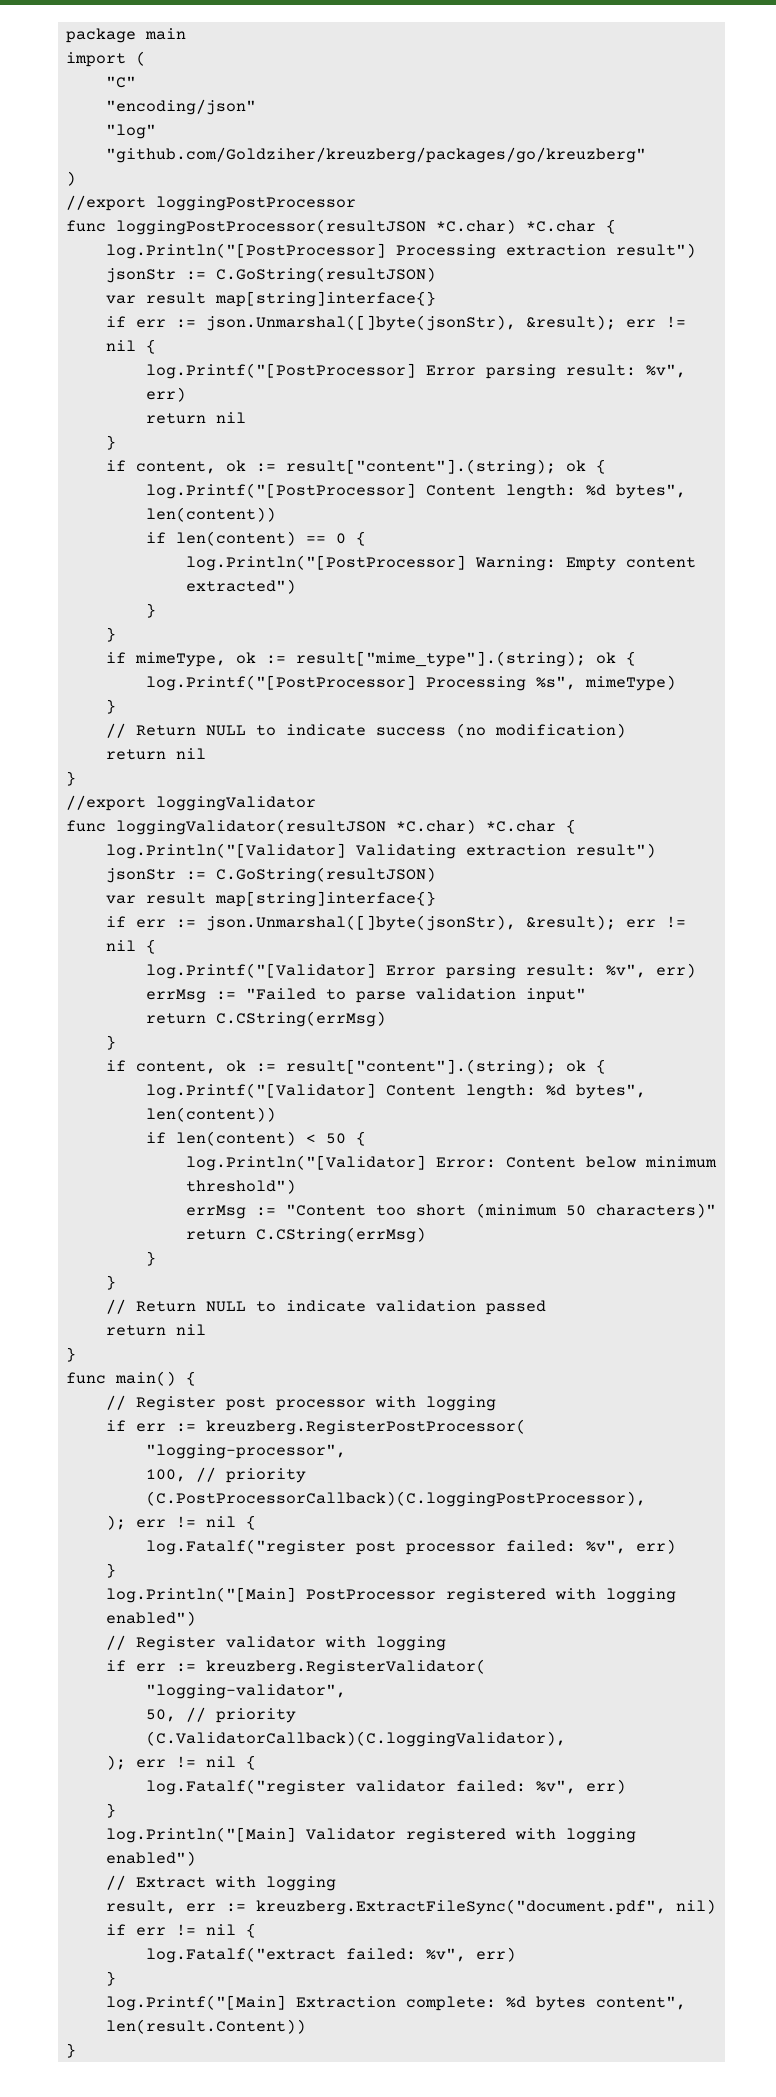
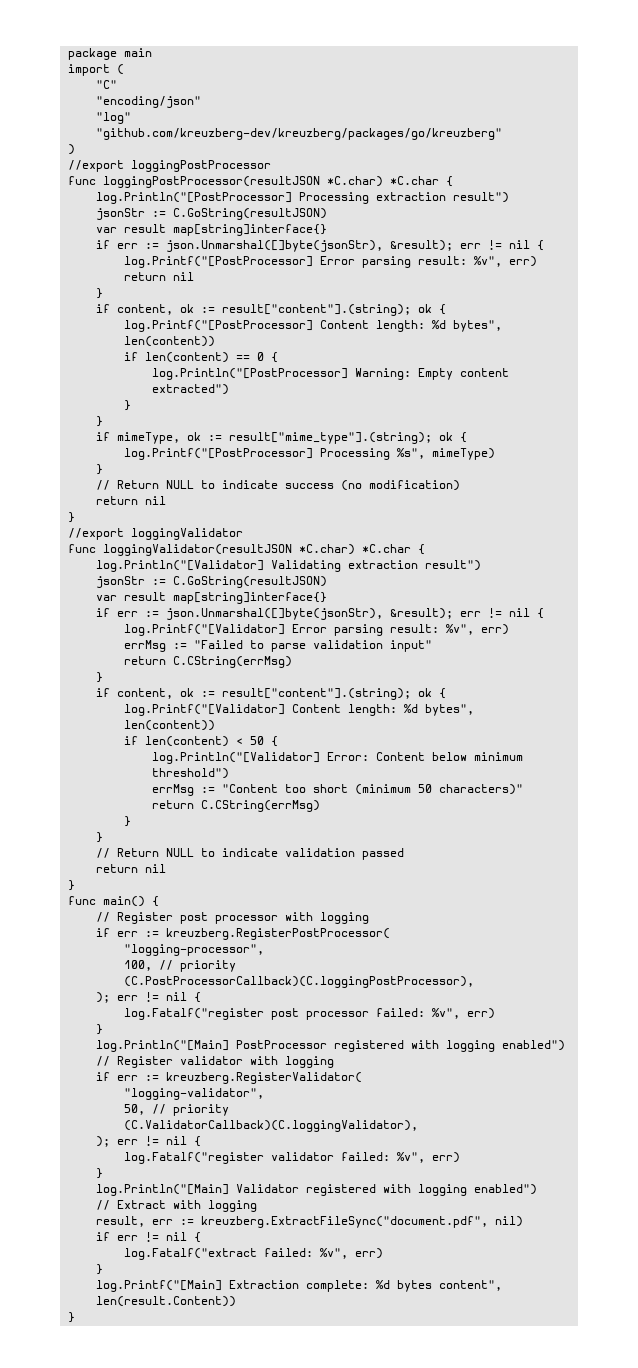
[106,147,647,163] "github.com/Goldziher/kreuzberg/packages/go/kreuzberg" -> [95,128,502,140] "github.com/kreuzberg-dev/kreuzberg/packages/go/kreuzberg"

